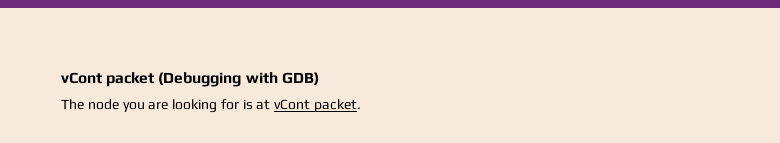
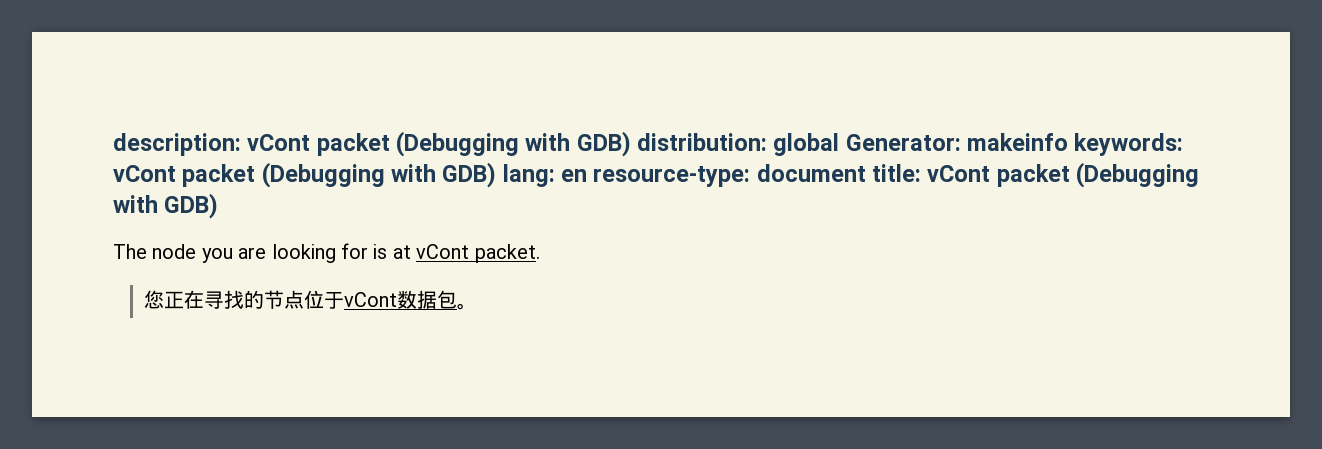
(61, 78) none -> [113,131,1184,157] [113,162,922,188] description: vCont packet (Debugging with GDB) distribution: global Generator: makeinfo keywords: vCont packet (Debugging with GDB) lang: en resource-type: document title:
(362, 105) none -> [144,290,478,310] // 您正在寻找的节点位于vCont数据包。

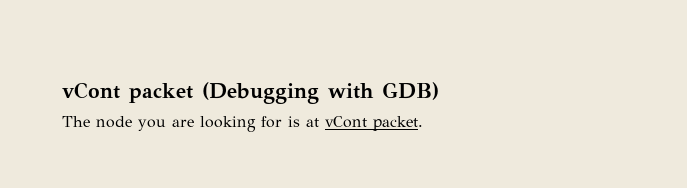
[113,131,1184,157] [113,162,922,188] description: vCont packet (Debugging with GDB) distribution: global Generator: makeinfo keywords: vCont packet (Debugging with GDB) lang: en resource-type: document title: -> (62, 90) none
[144,290,478,310] // 您正在寻找的节点位于vCont数据包。 -> (423, 123) none

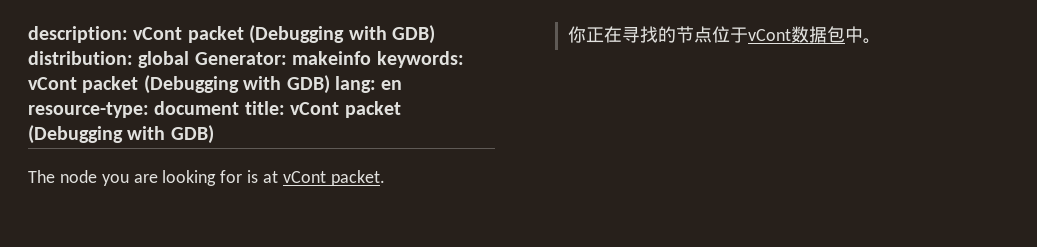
(62, 90) none -> [28,25,435,44] [28,51,464,68] [28,75,403,94] [28,101,285,118] description: vCont packet (Debugging with GDB) distribution: global Generator: makeinfo keywords: vCont packet (Debugging with GDB) lang: en resource-type: document title:
(423, 123) none -> [568,26,882,44] // 你正在寻找的节点位于vCont数据包中。

